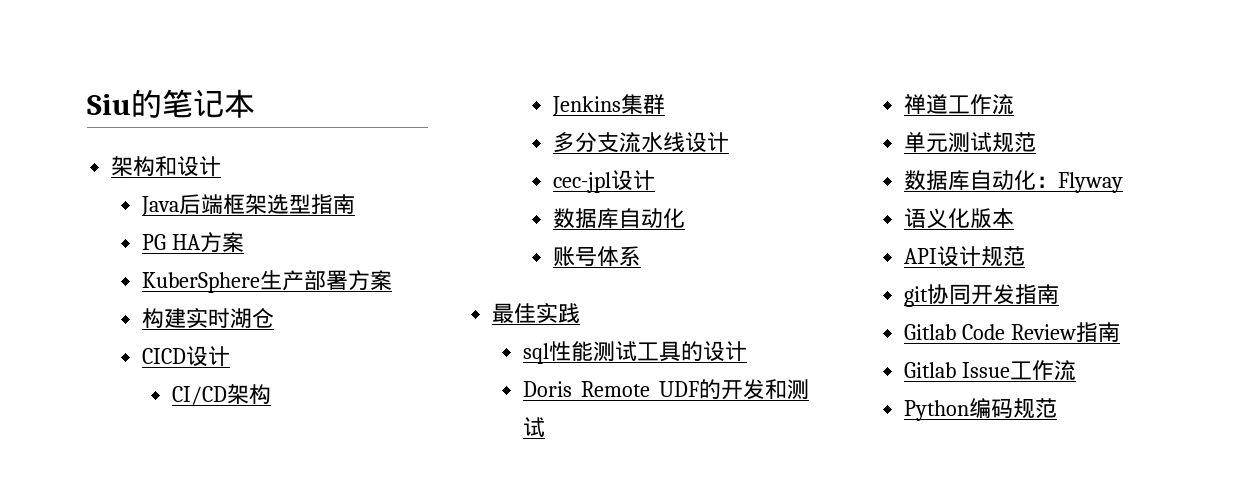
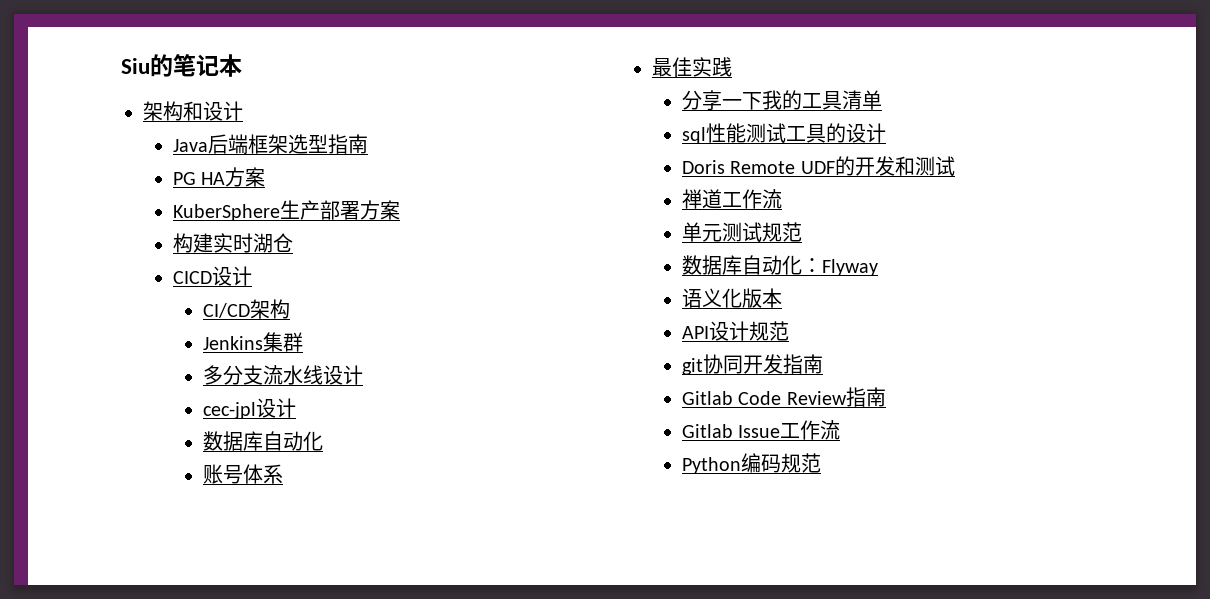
(581, 313) none -> [681,90,882,111] // 分享一下我的工具清单

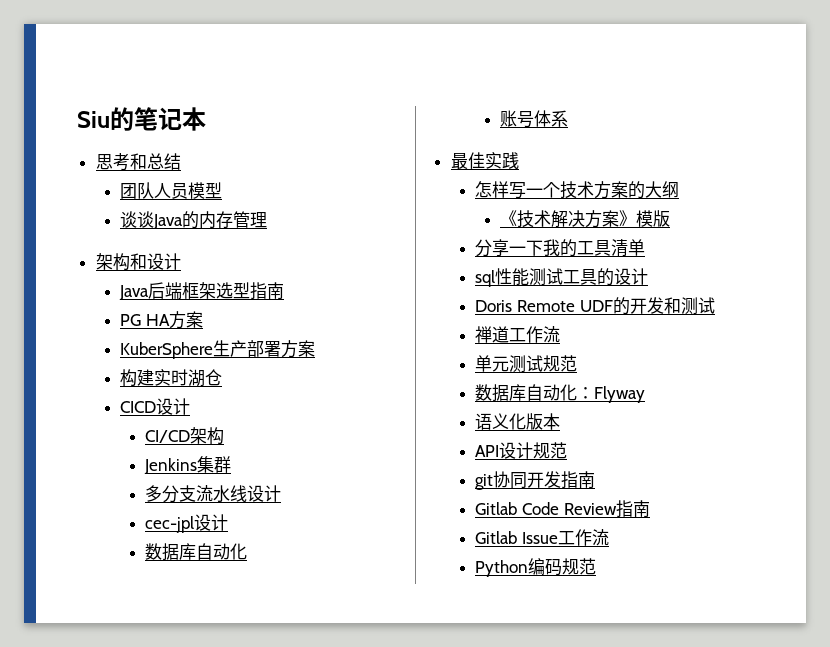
(242, 65) none -> [95,153,181,171] [120,182,223,199] [120,211,268,229] // 思考和总结 // 团队人员模型 // 谈谈Java的内存管理
(732, 67) none -> [475,181,680,199] [500,210,671,228] // 怎样写一个技术方案的大纲 // 《技术解决方案》模版

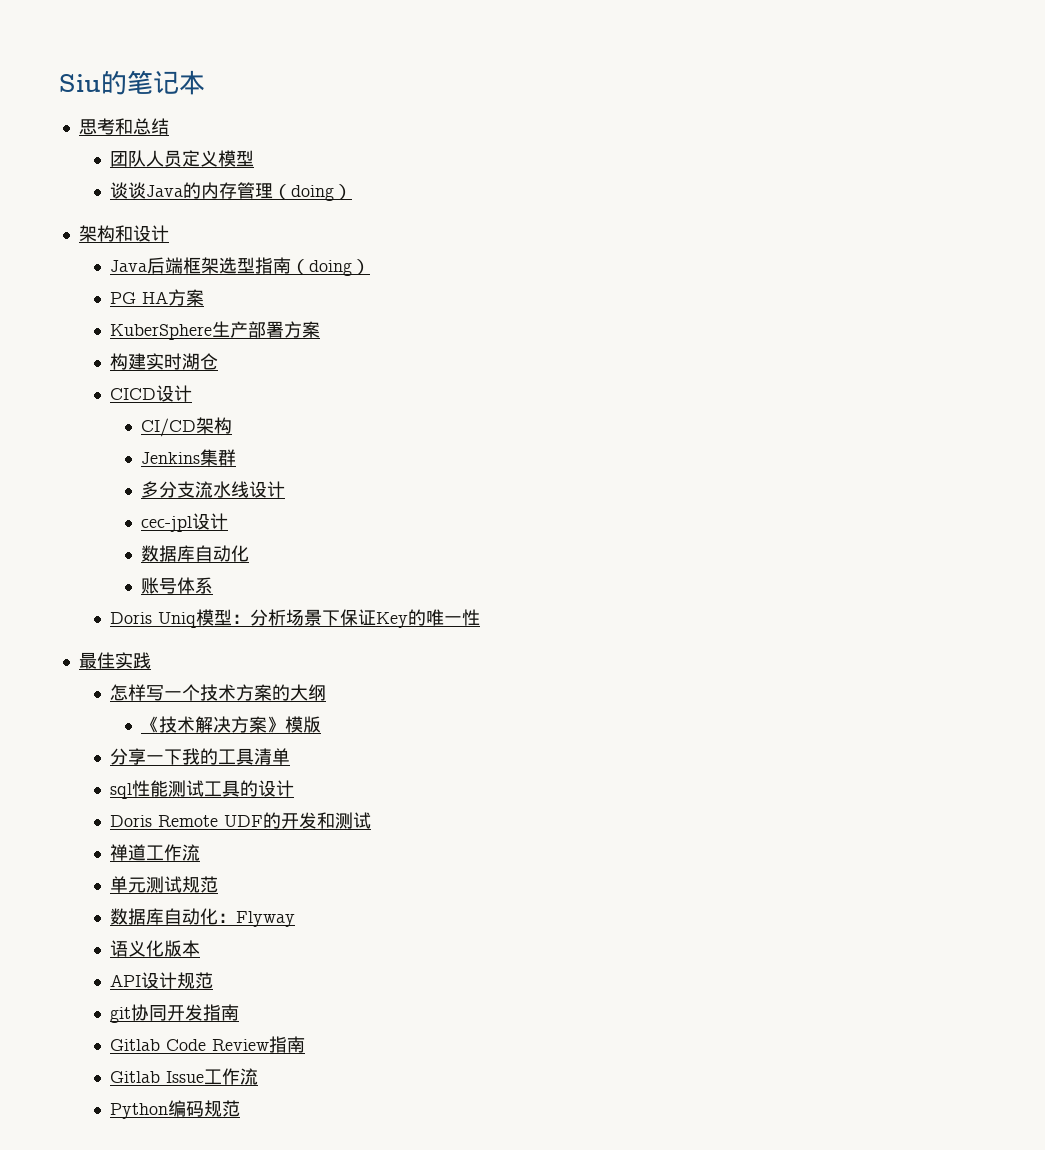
(189, 191) none -> [182,150,219,167] 定义
(268, 220) none -> [273,184,353,201] （doing）
(285, 290) none -> [291,259,371,276] （doing）
(569, 118) none -> [110,609,481,628] // Doris Uniq模型：分析场景下保证Key的唯一性

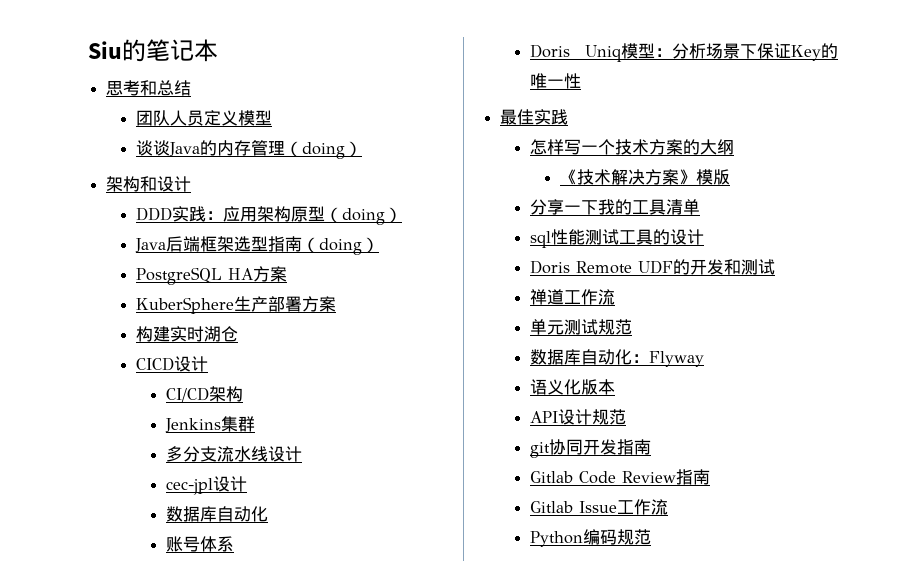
(169, 233) none -> [136,206,403,225] // DDD实践：应用架构原型（doing）
[110,292,137,304] PG -> [136,267,223,285] PostgreSQL

